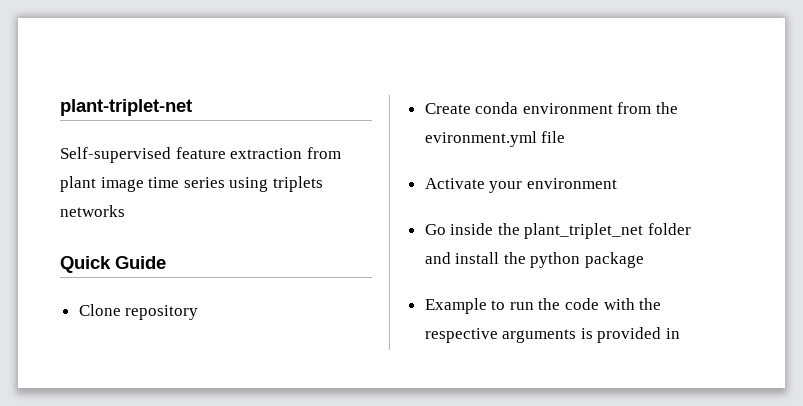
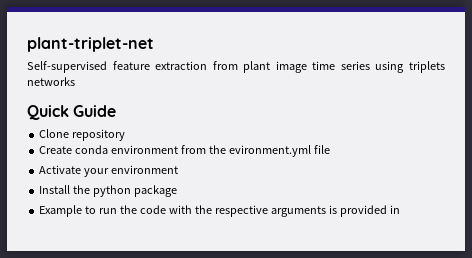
[424,223,692,239] [424,252,500,264] Go inside the plant_triplet_net folder and install -> [39,185,71,194] Install

